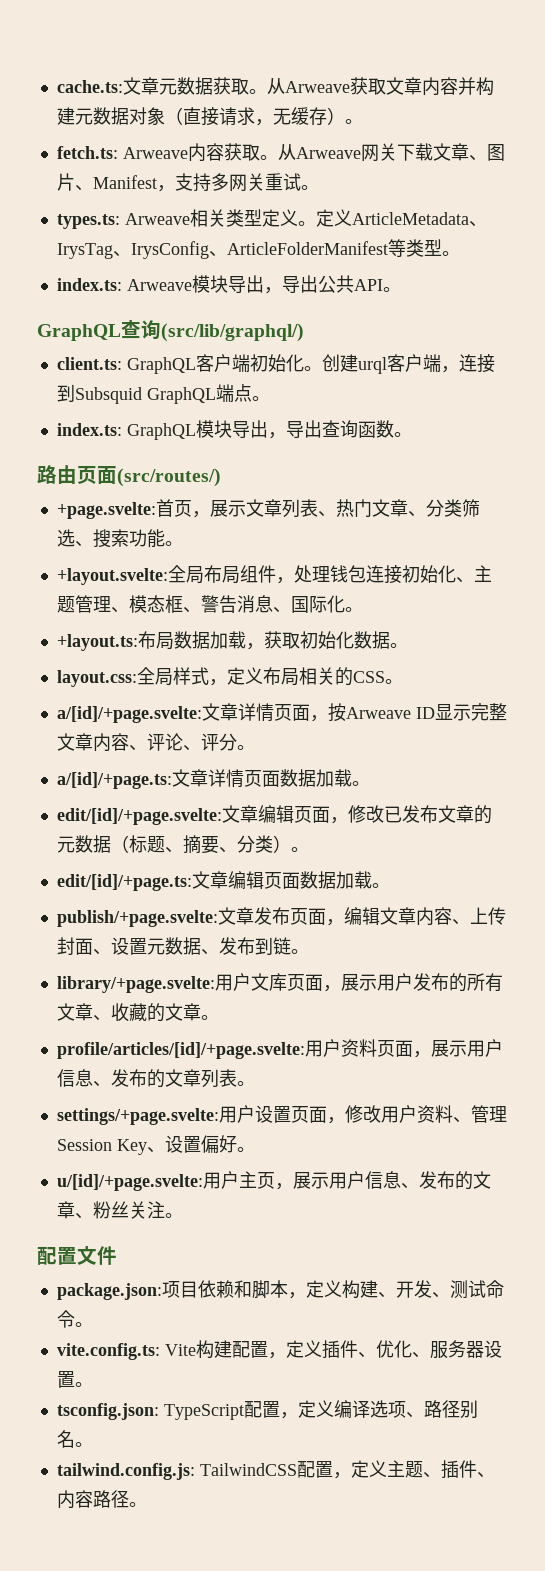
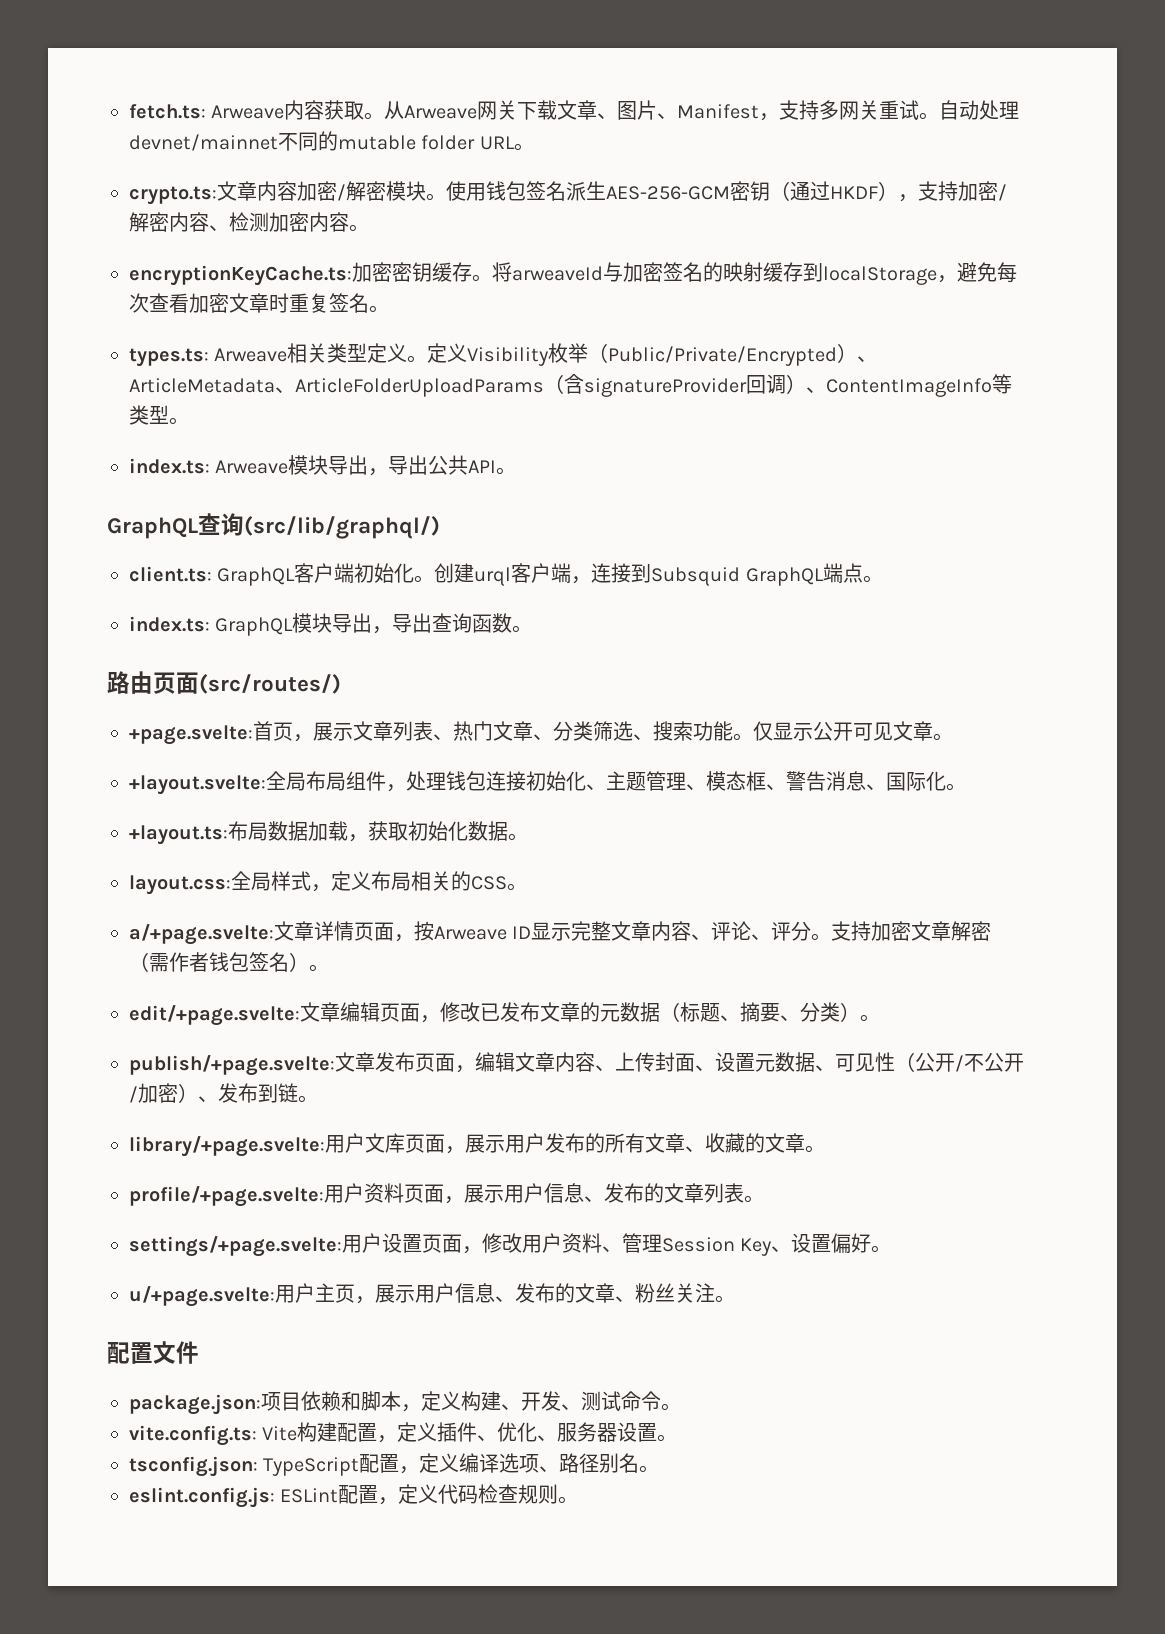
[56,77,494,96] [56,107,363,126] cache.ts:文章元数据获取。从Arweave获取文章内容并构建元数据对象（直接请求，无缓存）。 // -> (129, 111) none
(319, 187) none -> [939,100,1020,120] [129,131,534,151] [129,181,1007,205] [129,212,369,232] [129,262,1017,286] [129,293,389,313] 自动处理devnet/mainnet不同的mutable folder URL。 // crypto.ts:文章内容加密/解密模块。使用钱包签名派生AES-256-GCM密钥（通过HKDF），支持加密/解密内容、检测加密内容。 // encryptionKeyCache.ts:加密密钥缓存。将arweaveId与加密签名的映射缓存到localStorage，避免每次查看加密文章时重复签名。
[351,212,487,227] [56,241,388,259] ArticleMetadata、IrysTag、IrysConfig、ArticleFolderManifest -> [467,343,878,366] [129,374,992,397] Visibility枚举（Public/Private/Encrypted）、ArticleMetadata、ArticleFolderUploadParams（含signatureProvider回调）、ContentImageInfo
(183, 543) none -> [753,721,953,741] 仅显示公开可见文章。
[56,706,202,723] a/[id]/+page.svelte: -> [129,924,274,945] a/+page.svelte:
[56,769,370,789] [56,808,222,825] // a/[id]/+page.ts:文章详情页面数据加载。 // edit/[id]/+page.svelte: -> [831,921,992,941] [129,952,329,972] [129,1005,300,1026] 支持加密文章解密（需作者钱包签名）。 // edit/+page.svelte:
[56,871,390,891] // edit/[id]/+page.ts:文章编辑页面数据加载。 -> (880, 1018) none
(219, 952) none -> [835,1052,1024,1072] [129,1083,218,1103] 可见性（公开/不公开/加密）、
[56,1042,305,1059] profile/articles/[id]/+page.svelte: -> [129,1186,324,1207] profile/+page.svelte:
[56,1174,203,1191] u/[id]/+page.svelte: -> [129,1286,275,1307] u/+page.svelte:
[56,1460,495,1480] [56,1490,129,1509] tailwind.config.js: TailwindCSS配置，定义主题、插件、内容路径 -> [129,1484,559,1508] eslint.config.js: ESLint配置，定义代码检查规则

